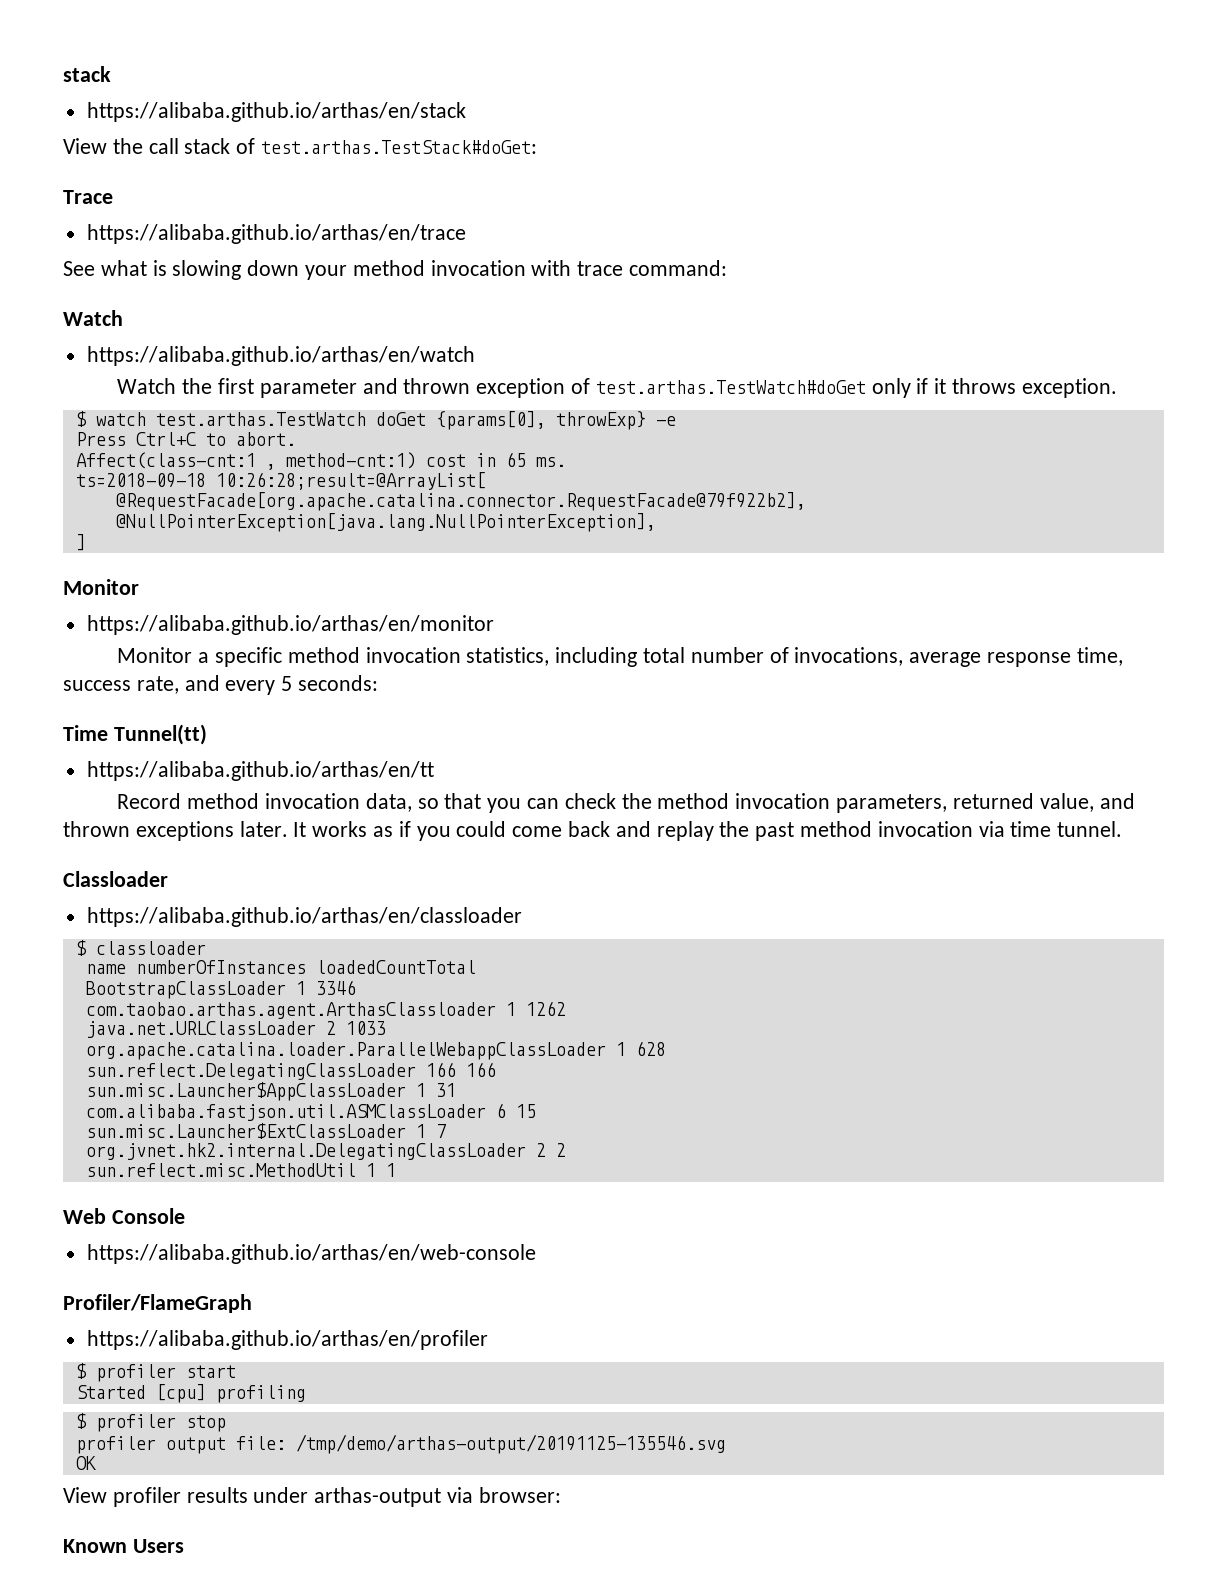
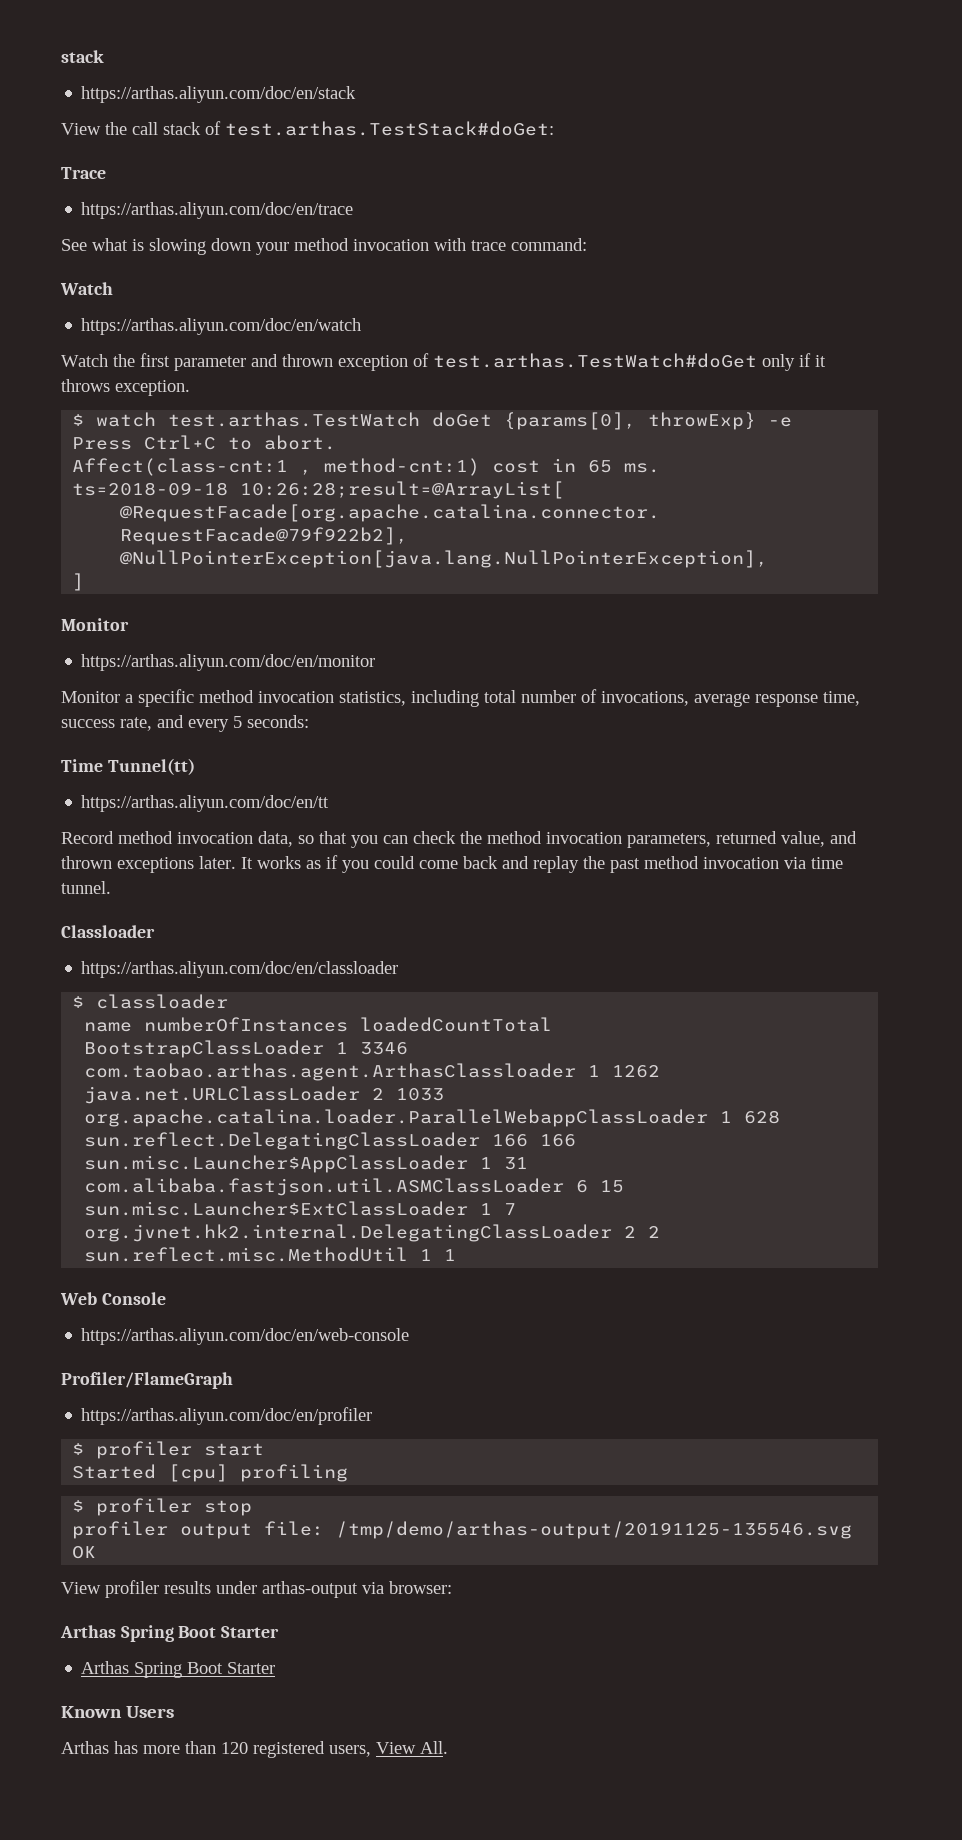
[86,102,466,122] https://alibaba.github.io/arthas/en/stack -> [81,86,357,103] https://arthas.aliyun.com/doc/en/stack
[86,224,466,244] https://alibaba.github.io/arthas/en/trace -> [81,202,354,219] https://arthas.aliyun.com/doc/en/trace
[86,346,475,366] https://alibaba.github.io/arthas/en/watch -> [81,318,362,335] https://arthas.aliyun.com/doc/en/watch
[86,615,494,635] https://alibaba.github.io/arthas/en/monitor -> [81,654,376,671] https://arthas.aliyun.com/doc/en/monitor
[86,761,434,781] https://alibaba.github.io/arthas/en/tt -> [81,795,330,812] https://arthas.aliyun.com/doc/en/tt
[86,907,522,927] https://alibaba.github.io/arthas/en/classloader -> [81,961,399,978] https://arthas.aliyun.com/doc/en/classloader
[86,1244,536,1264] https://alibaba.github.io/arthas/en/web-console -> [81,1328,410,1345] https://arthas.aliyun.com/doc/en/web-console
[86,1330,488,1350] https://alibaba.github.io/arthas/en/profiler -> [81,1407,373,1425] https://arthas.aliyun.com/doc/en/profiler
[63,1539,184,1553] Known Users -> [60,1625,280,1642] [81,1661,276,1678] [61,1706,174,1718] [61,1741,448,1758] Arthas Spring Boot Starter // Arthas Spring Boot Starter // Known Users // Arthas has more than 120 registered users, View All.

